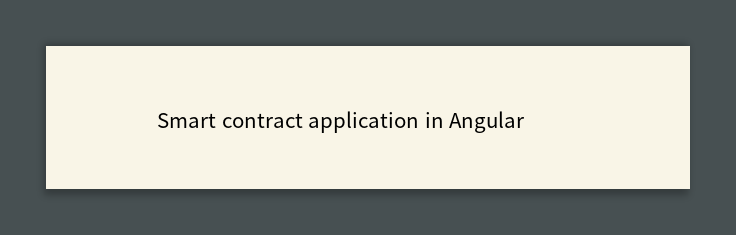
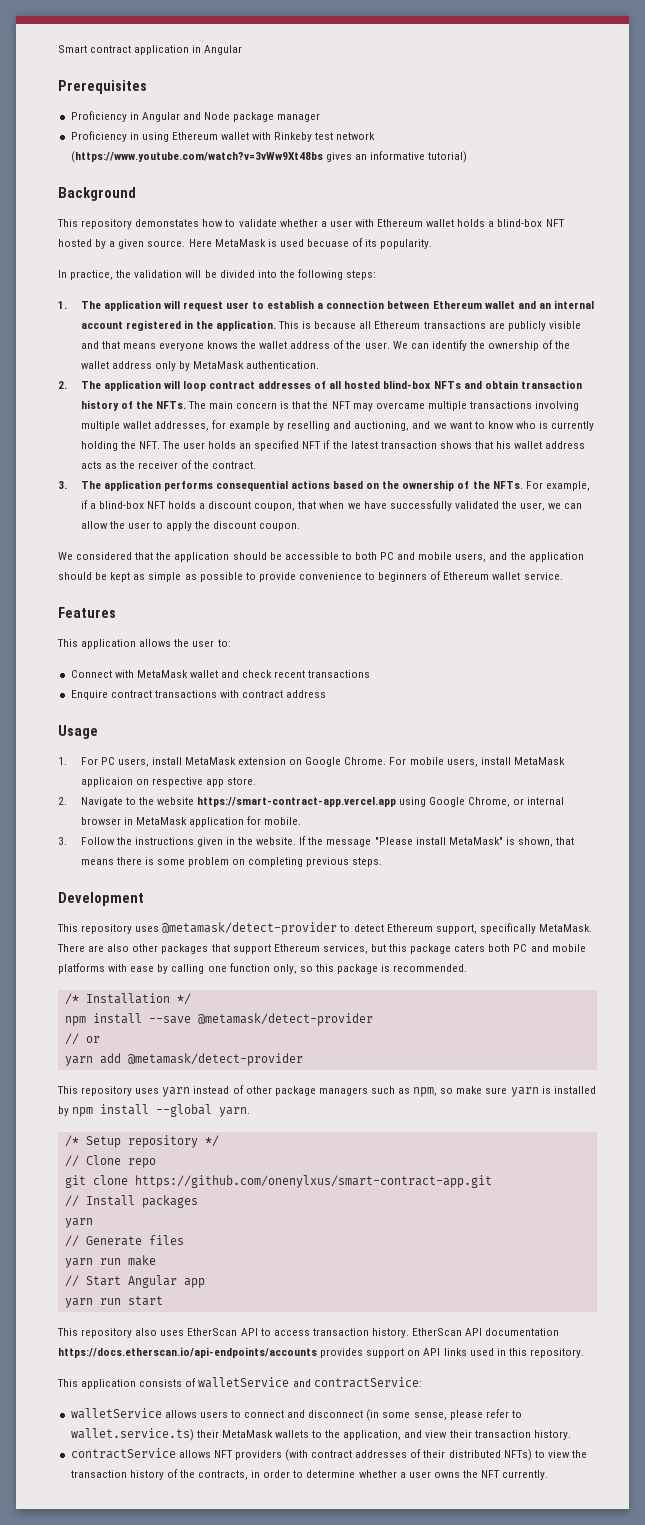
(525, 122) none -> [58,80,147,94] [70,111,321,122] [70,131,376,142] [70,151,468,163] [58,187,136,201] [57,219,565,229] [58,238,433,249] [58,269,377,280] [58,300,594,311] [80,320,581,331] [80,340,571,351] [80,361,320,371] [58,380,582,391] [80,400,580,411] [80,420,595,431] [80,440,586,451] [80,460,257,469] [58,480,590,491] [80,500,583,511] [80,521,301,531] [58,552,584,562] [58,571,563,582] [58,607,116,618] [57,639,231,649] [70,670,371,678] [70,690,327,700] [58,725,98,739] [58,757,565,767] [80,777,256,787] [58,797,565,807] [80,816,302,827] [58,836,575,847] [80,857,383,867] [58,892,144,906] [57,922,592,935] [57,944,586,954] [58,963,468,974] [64,993,191,1005] [64,1013,373,1026] [64,1033,100,1045] [64,1053,303,1066] [57,1085,596,1097] [58,1104,251,1117] [64,1135,219,1148] [64,1155,156,1168] [64,1175,492,1188] [64,1195,198,1208] [64,1218,93,1228] [64,1235,184,1247] [64,1255,156,1268] [64,1275,205,1288] [64,1296,163,1308] [57,1328,560,1338] [58,1347,584,1358] [57,1377,422,1389] [70,1408,522,1421] [70,1428,571,1441] [70,1448,588,1461] [70,1469,549,1480] // Prerequisites // Proficiency in Angular and Node package manager // Proficiency in using Ethereum wallet with Rinkeby test network (https://www.youtube.com/watch?v=3vWw9Xt48bs gives an informative tutorial) // Background // This repository demonstates how to validate whether a user with Ethereum wallet holds a blind-box NFT hosted by a given source. Here MetaMask is used becuase of its popularity. // In practice, the validation will be divided into the following steps: // 1. The application will request user to establish a connection between Ethereum wallet and an internal account registered in the application. This is because all Ethereum transactions are publicly visible and that means everyone knows the wallet address of the user. We can identify the ownership of the wallet address only by MetaMask authentication. // 2. The application will loop contract addresses of all hosted blind-box NFTs and obtain transaction history of the NFTs. The main concern is that the NFT may overcame multiple transactions involving multiple wallet addresses, for example by reselling and auctioning, and we want to know who is currently holding the NFT. The user holds an specified NFT if the latest transaction shows that his wallet address acts as the receiver of the contract. // 3. The application performs consequential actions based on the ownership of the NFTs. For example, if a blind-box NFT holds a discount coupon, that when we have successfully validated the user, we can allow the user to apply the discount coupon. // We considered that the application should be accessible to both PC and mobile users, and the application should be kept as simple as possible to provide convenience to beginners of Ethereum wallet service. // Features // This application allows the user to: // Connect with MetaMask wallet and check recent transactions // Enquire contract transactions with contract address // Usage // 1. For PC users, install MetaMask extension on Google Chrome. For mobile users, install MetaMask applicaion on respective app store. // 2. Navigate to the website https://smart-contract-app.vercel.app using Google Chrome, or internal browser in MetaMask application for mobile. // 3. Follow the instructions given in the website. If the message "Please install MetaMask" is shown, that means there is some problem on completing previous steps. // Development // This repository uses @metamask/detect-provider to detect Ethereum support, specifically MetaMask. There are also other packages that support Ethereum services, but this package caters both PC and mobile platforms with ease by calling one function only, so this package is recommended. // /* Installation */ // npm install --save @metamask/detect-provider // // or // yarn add @metamask/detect-provider // This repository uses yarn instead of other package managers such as npm, so make sure yarn is installed by npm install --global yarn. // /* Setup repository */ // // Clone repo // git clone https://github.com/onenylxus/smart-contract-app.git // // Install packages // yarn // // Generate files // yarn run make // // Start Angular app // yarn run start // This repository also uses EtherScan API to access transaction history. EtherScan API documentation https://docs.etherscan.io/api-endpoints/accounts provides support on API links used in this repository. // This application consists of walletService and contractService: // walletService allows users to connect and disconnect (in some sense, please refer to wallet.service.ts) their MetaMask wallets to the application, and view their transaction history. // contractService allows NFT providers (with contract addresses of their distributed NFTs) to view the transaction history of the contracts, in order to determine whether a user owns the NFT currently.

